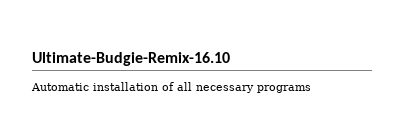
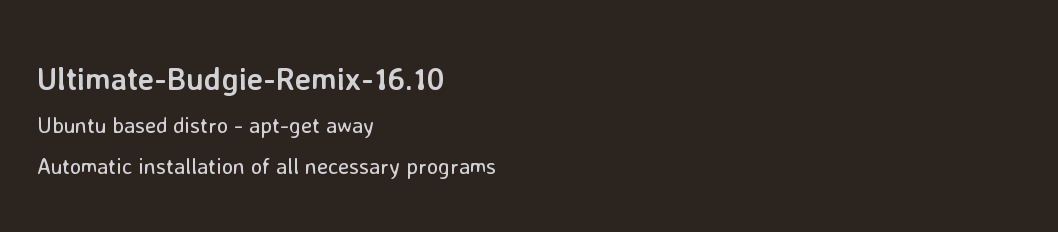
(230, 59) none -> [37,117,374,138] // Ubuntu based distro - apt-get away

